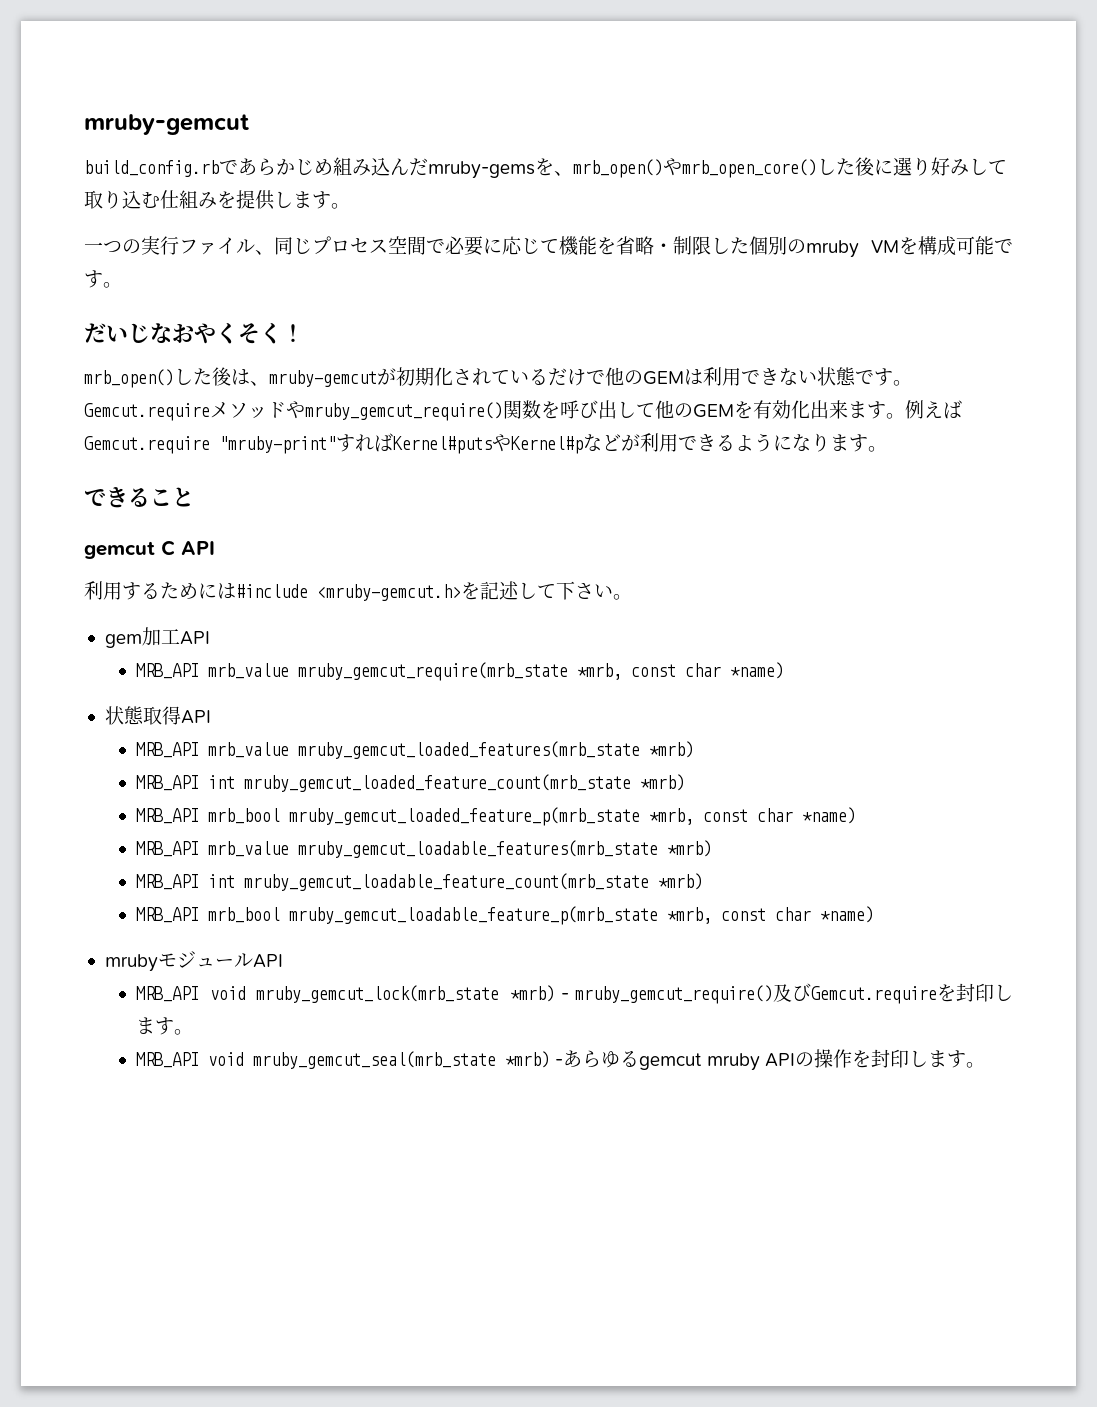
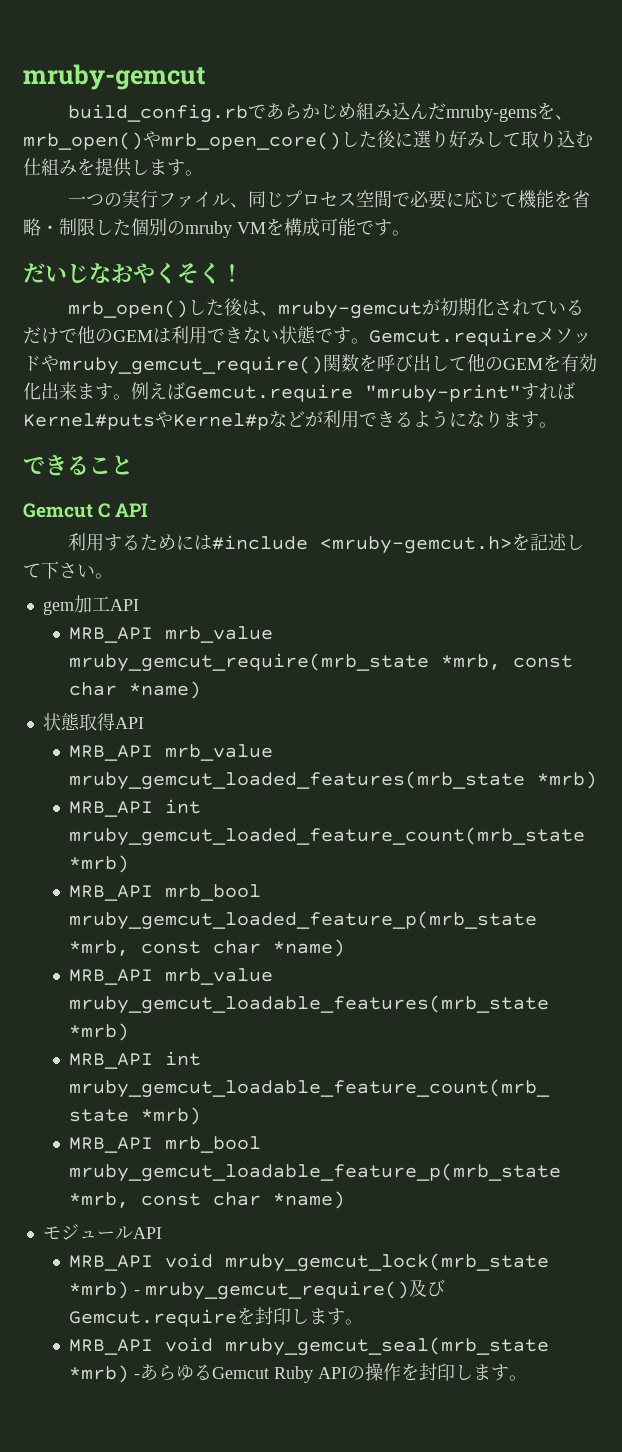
[84,541,155,559] gemcut -> [23,503,93,518] Gemcut
[104,954,158,972] mruby -> (346, 1200) none
[639,1053,760,1071] gemcut mruby -> [212,1366,314,1383] Gemcut Ruby

